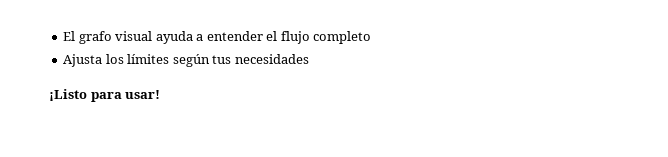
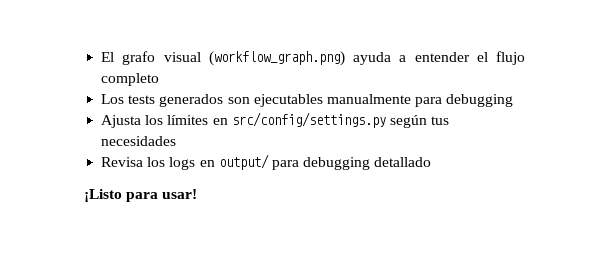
(153, 36) none -> [208,51,345,66] (workflow_graph.png)
(372, 37) none -> [101,94,514,107] // Los tests generados son ejecutables manualmente para debugging
(170, 59) none -> [212,112,386,128] en src/config/settings.py
(309, 59) none -> [101,154,432,170] // Revisa los logs en output/ para debugging detallado

